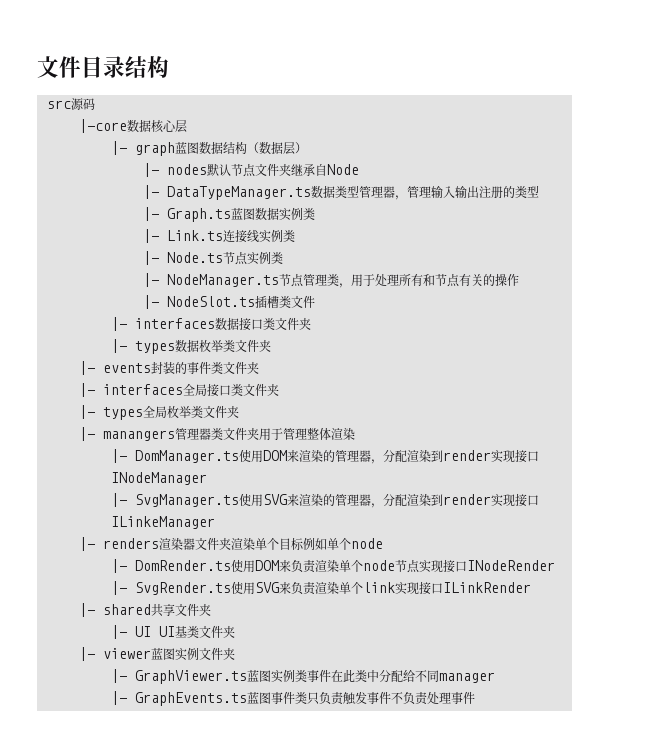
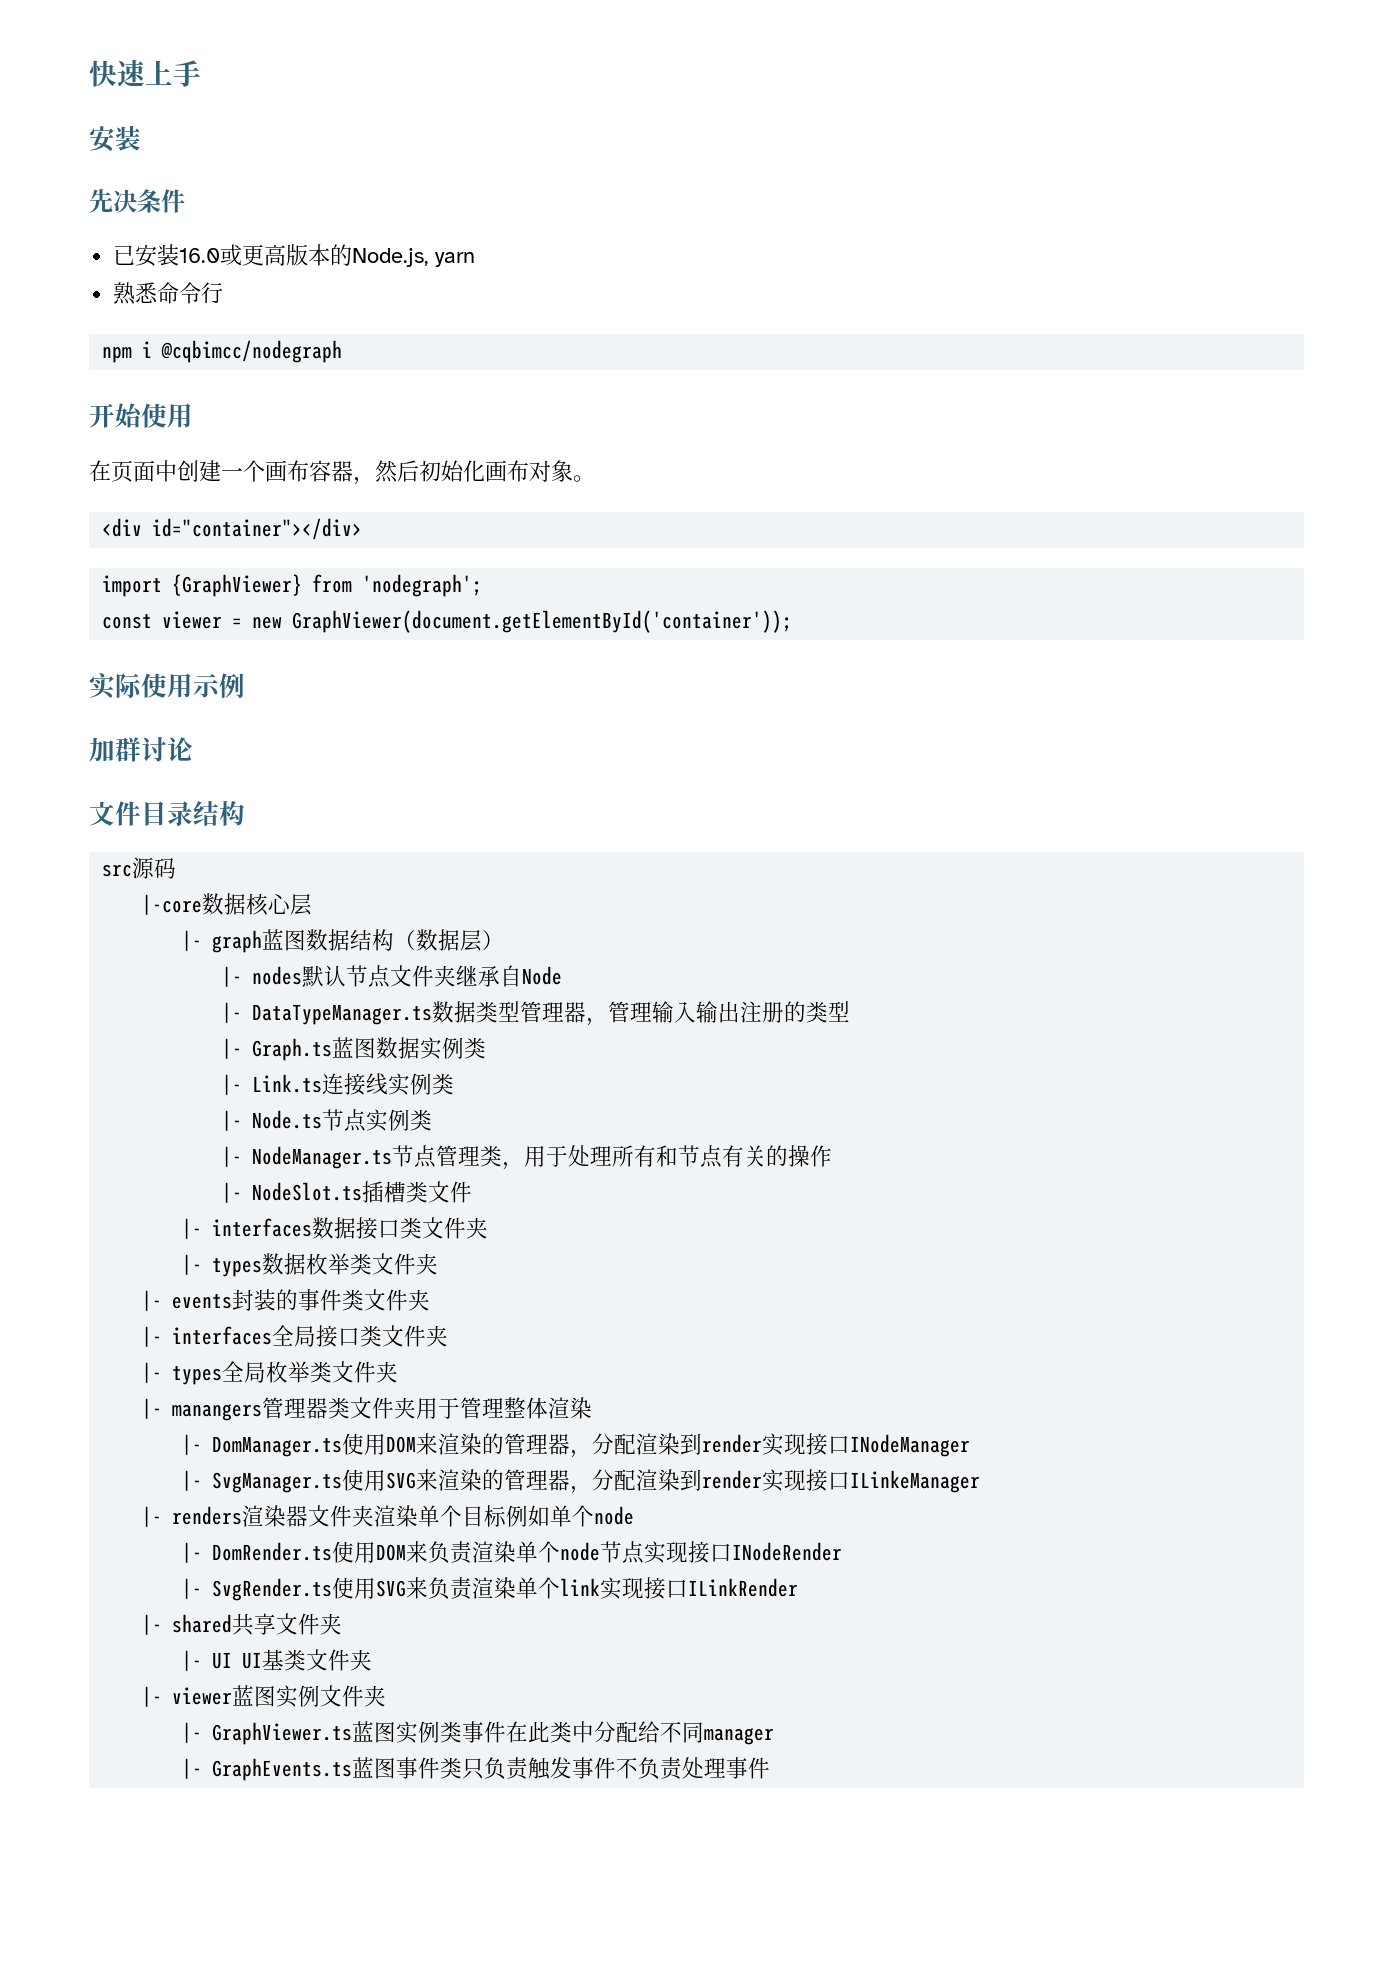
(37, 67) none -> [89,59,201,87] [89,126,141,152] [89,189,185,213] [113,244,476,267] [113,282,224,305] [102,340,343,363] [89,403,193,428] [89,460,595,485] [102,518,363,540] [102,574,483,597] [102,610,793,633] [89,673,245,699] [89,736,193,762] 快速上手 // 安装 // 先决条件 // 已安装16.0或更高版本的Node.js, yarn // 熟悉命令行 // npm i @cqbimcc/nodegraph // 开始使用 // 在页面中创建一个画布容器，然后初始化画布对象。 // <div id="container"></div> // import {GraphViewer} from 'nodegraph'; // const viewer = new GraphViewer(document.getElementById('container')); // 实际使用示例 // 加群讨论 //

